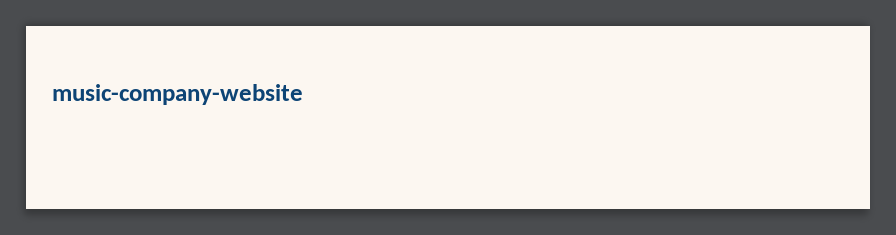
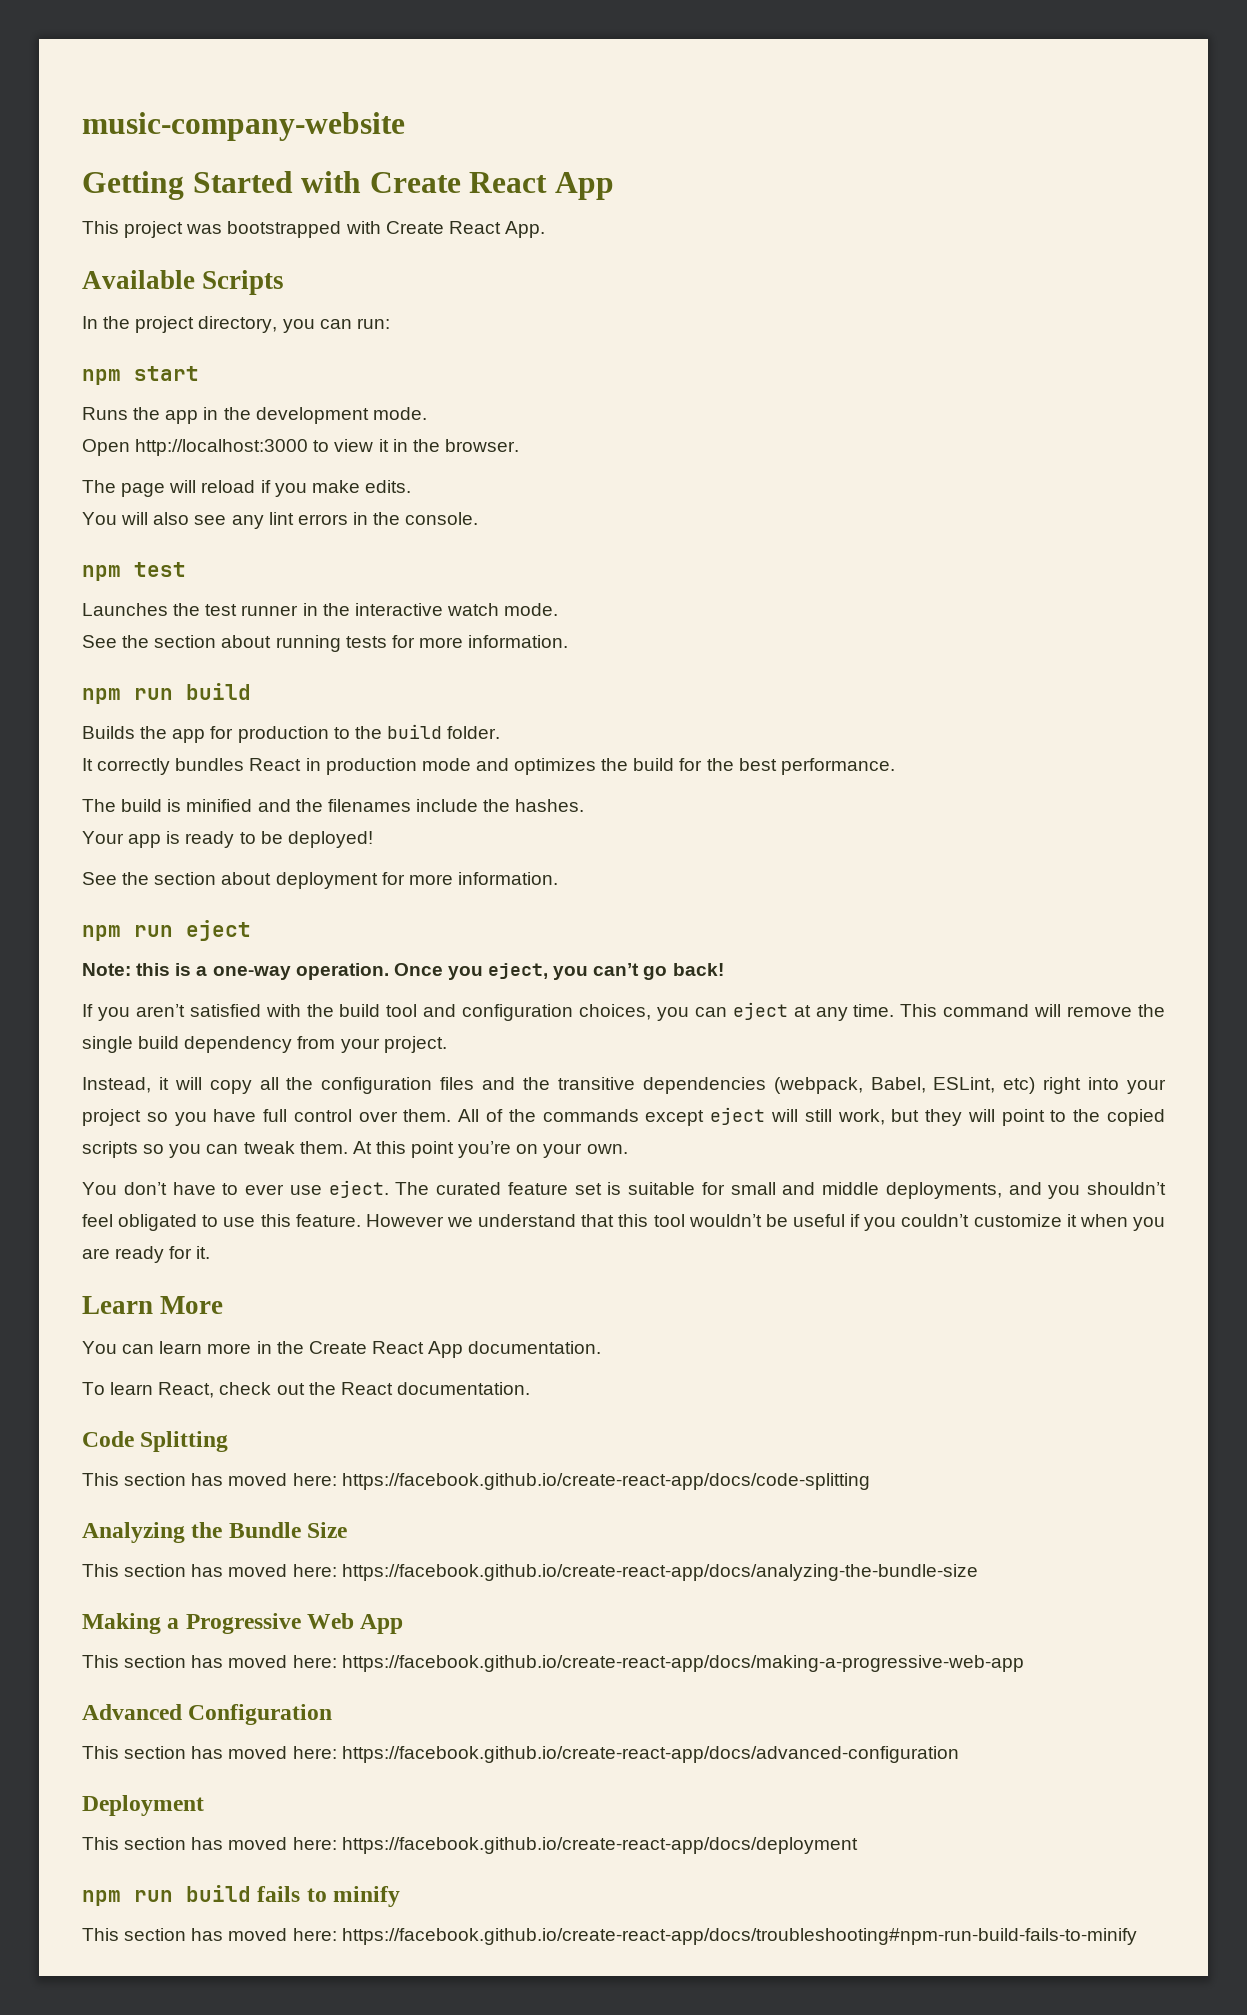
(303, 94) none -> [82,171,614,200] [82,221,545,238] [82,270,285,295] [82,316,390,333] [82,366,199,385] [82,407,427,424] [82,439,519,456] [82,480,411,497] [82,512,479,529] [82,562,186,581] [82,603,559,616] [82,635,569,652] [82,683,251,704] [82,724,501,743] [82,758,895,775] [82,799,585,812] [82,831,373,848] [82,872,558,889] [82,920,251,941] [82,963,724,980] [82,1002,1166,1021] [82,1036,447,1053] [82,1077,1167,1094] [82,1107,1165,1126] [82,1141,628,1158] [82,1180,1166,1199] [82,1214,1165,1231] [82,1246,211,1263] [82,1296,224,1314] [82,1341,602,1358] [82,1382,530,1398] [82,1431,229,1452] [82,1473,870,1490] [82,1522,348,1543] [82,1564,978,1581] [82,1613,404,1634] [82,1655,1024,1672] [82,1704,333,1725] [82,1746,959,1763] [82,1795,204,1816] [82,1837,858,1854] [82,1885,401,1907] [82,1928,1137,1945] // Getting Started with Create React App // This project was bootstrapped with Create React App. // Available Scripts // In the project directory, you can run: // npm start // Runs the app in the development mode. // Open http://localhost:3000 to view it in the browser. // The page will reload if you make edits. // You will also see any lint errors in the console. // npm test // Launches the test runner in the interactive watch mode. // See the section about running tests for more information. // npm run build // Builds the app for production to the build folder. // It correctly bundles React in production mode and optimizes the build for the best performance. // The build is minified and the filenames include the hashes. // Your app is ready to be deployed! // See the section about deployment for more information. // npm run eject // Note: this is a one-way operation. Once you eject, you can’t go back! // If you aren’t satisfied with the build tool and configuration choices, you can eject at any time. This command will remove the single build dependency from your project. // Instead, it will copy all the configuration files and the transitive dependencies (webpack, Babel, ESLint, etc) right into your project so you have full control over them. All of the commands except eject will still work, but they will point to the copied scripts so you can tweak them. At this point you’re on your own. // You don’t have to ever use eject. The curated feature set is suitable for small and middle deployments, and you shouldn’t feel obligated to use this feature. However we understand that this tool wouldn’t be useful if you couldn’t customize it when you are ready for it. // Learn More // You can learn more in the Create React App documentation. // To learn React, check out the React documentation. // Code Splitting // This section has moved here: https://facebook.github.io/create-react-app/docs/code-splitting // Analyzing the Bundle Size // This section has moved here: https://facebook.github.io/create-react-app/docs/analyzing-the-bundle-size // Making a Progressive Web App // This section has moved here: https://facebook.github.io/create-react-app/docs/making-a-progressive-web-app // Advanced Configuration // This section has moved here: https://facebook.github.io/create-react-app/docs/advanced-configuration // Deployment // This section has moved here: https://facebook.github.io/create-react-app/docs/deployment // npm run build fails to minify // This section has moved here: https://facebook.github.io/create-react-app/docs/troubleshooting#npm-run-build-fails-to-minify

